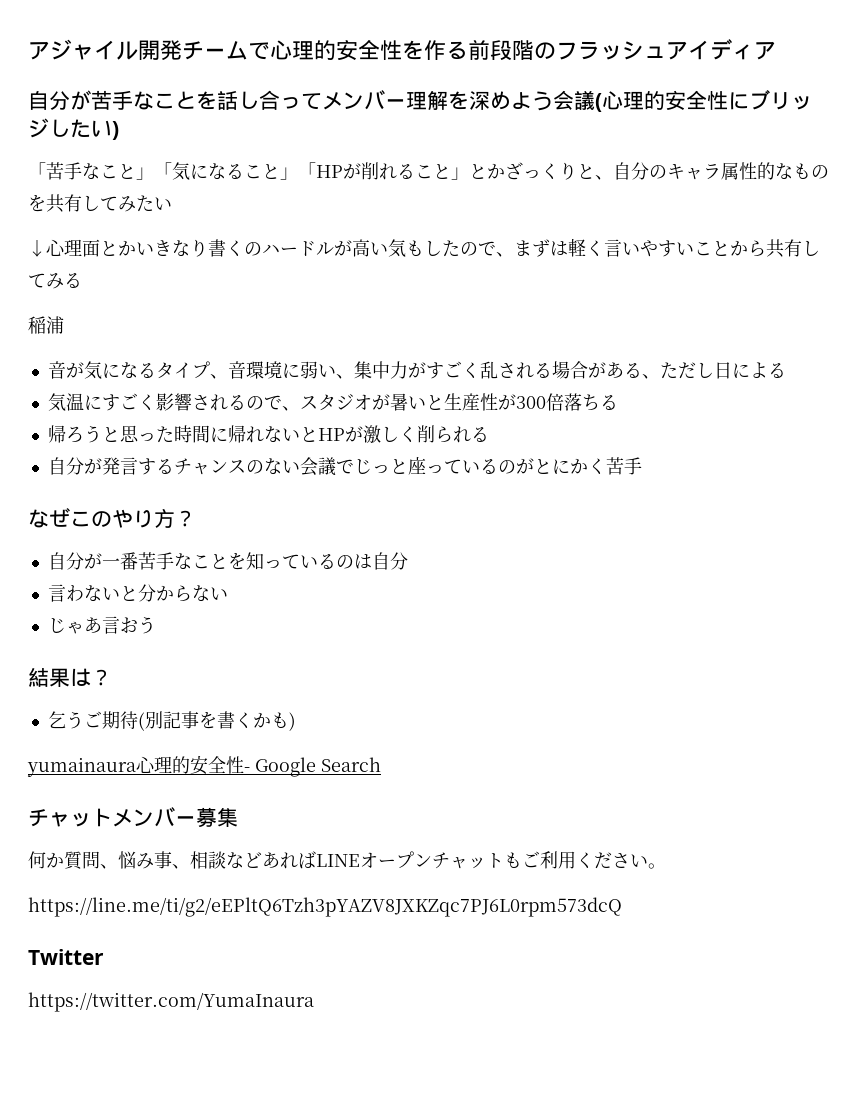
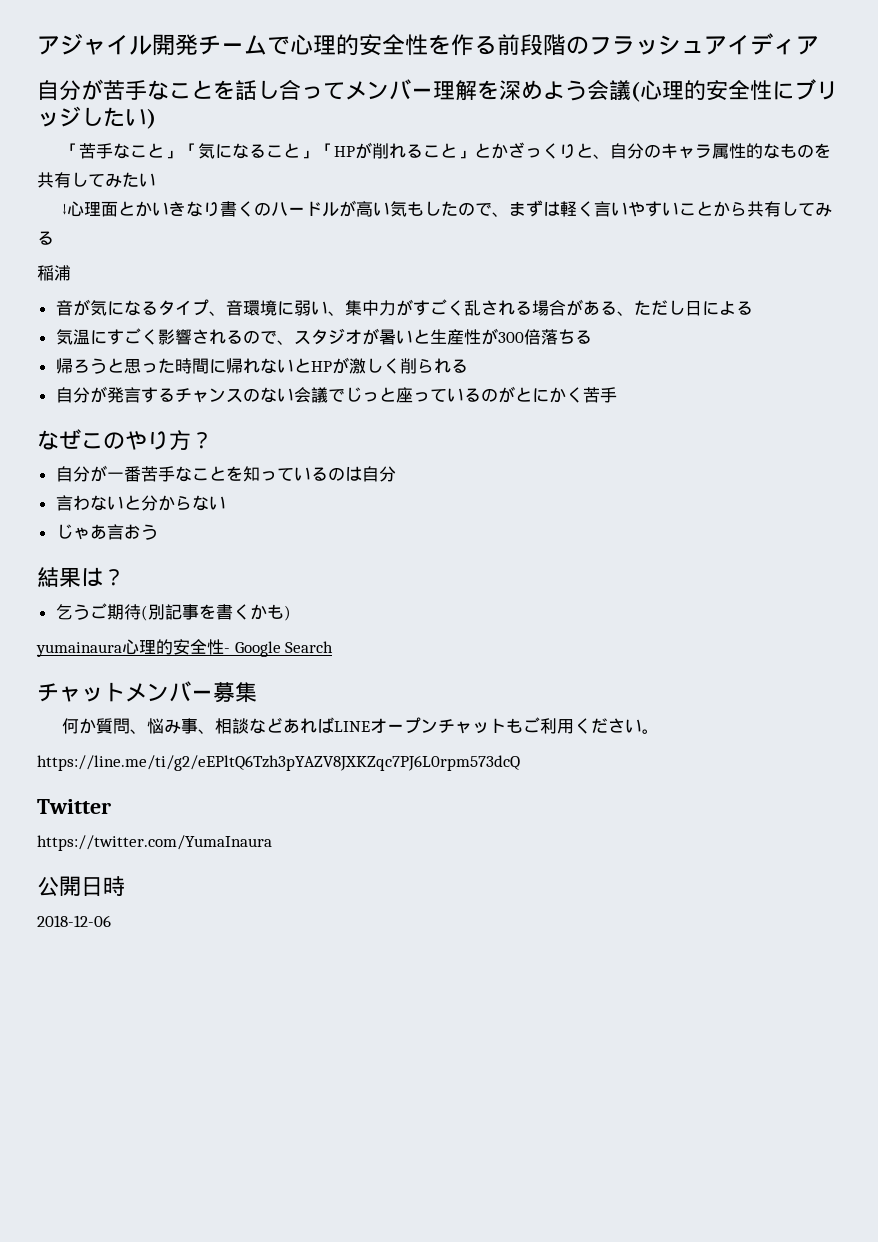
(314, 1002) none -> [37,876,125,896] [37,915,111,927] // 公開日時 // 2018-12-06

